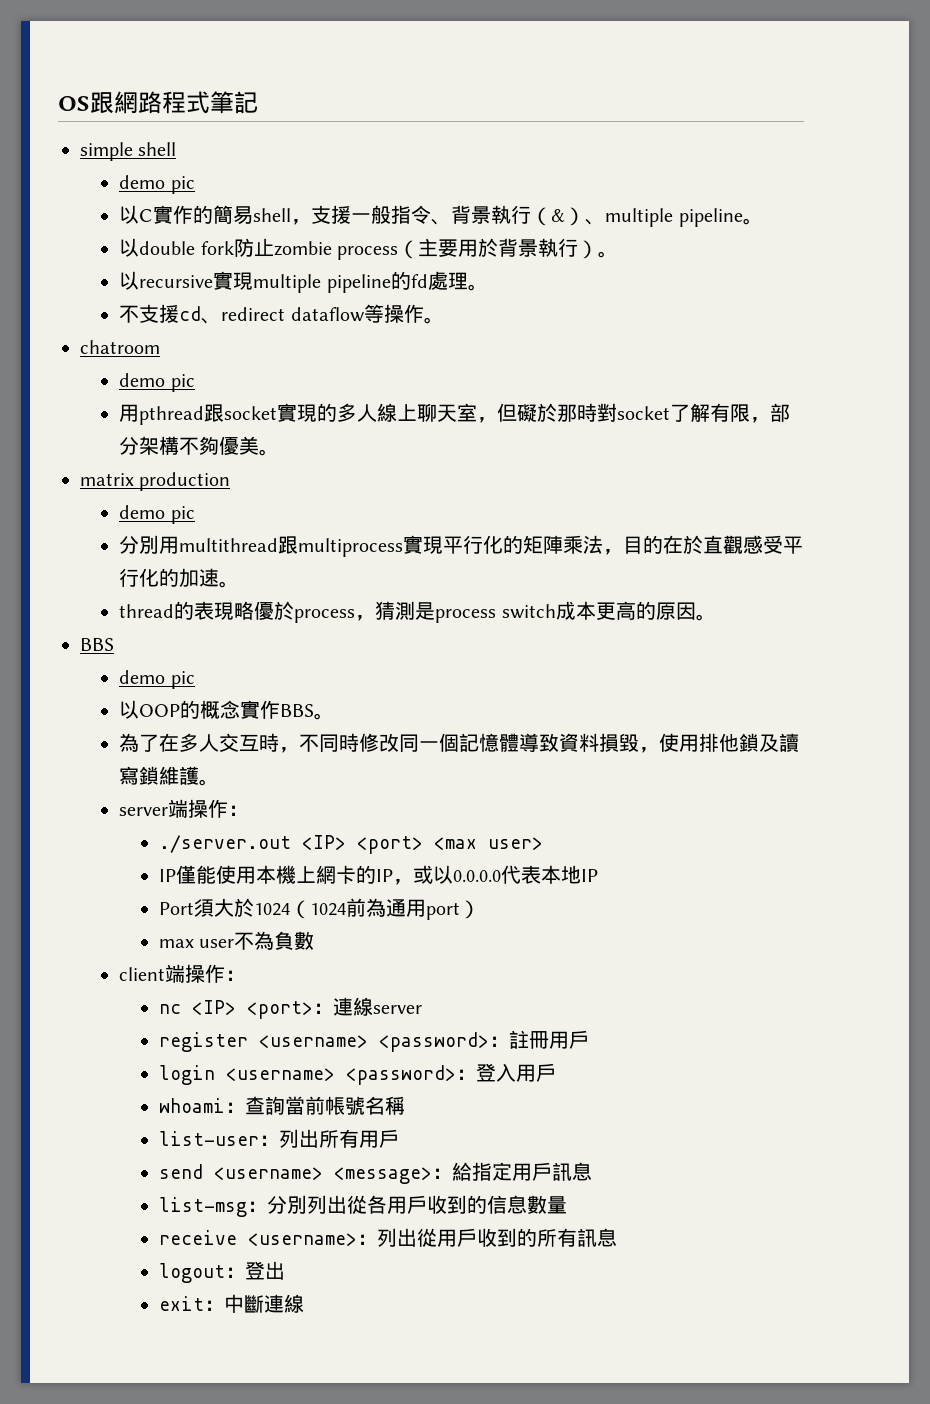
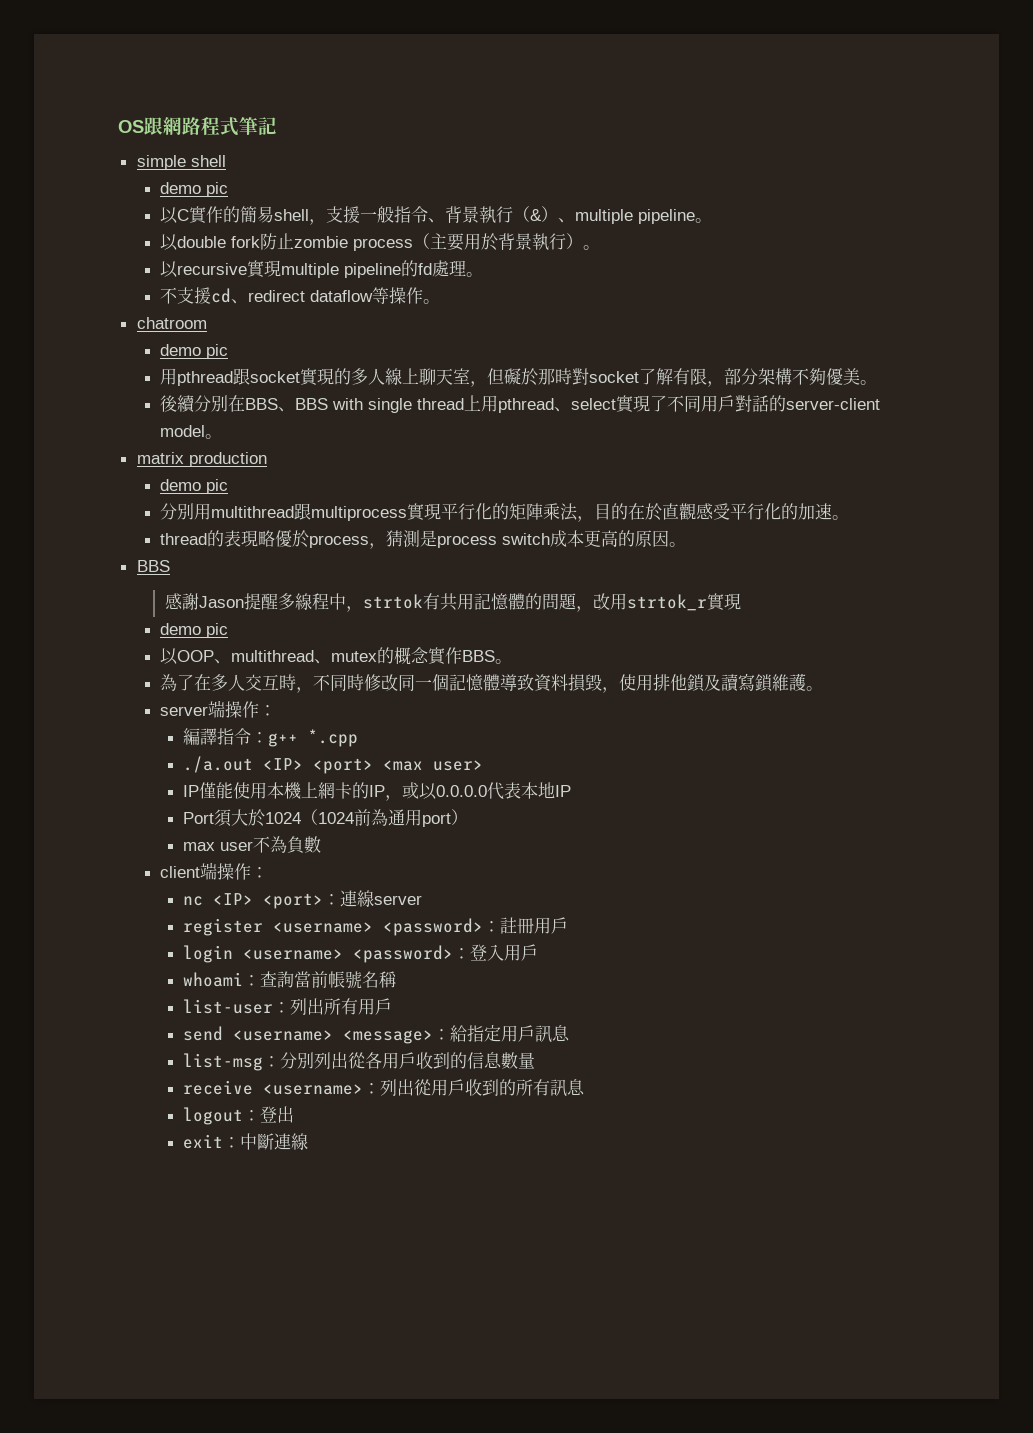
(280, 452) none -> [160,395,881,413] [160,425,223,439] // 後續分別在BBS、BBS with single thread上用pthread、select實現了不同用戶對話的server-client model。
(114, 644) none -> [164,593,741,612] // 感謝Jason提醒多線程中，strtok有共用記憶體的問題，改用strtok_r實現
(181, 710) none -> [214,650,378,664] 、multithread、mutex
[158,835,291,853] ./server.out -> [183,728,359,747] [183,756,254,773] 編譯指令：g++ *.cpp // ./a.out

